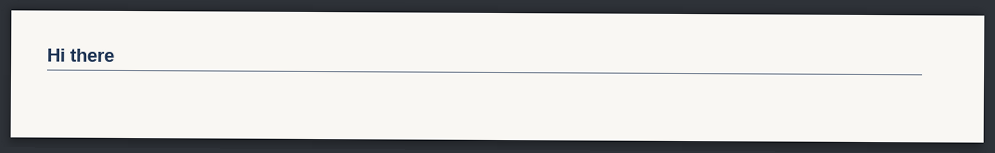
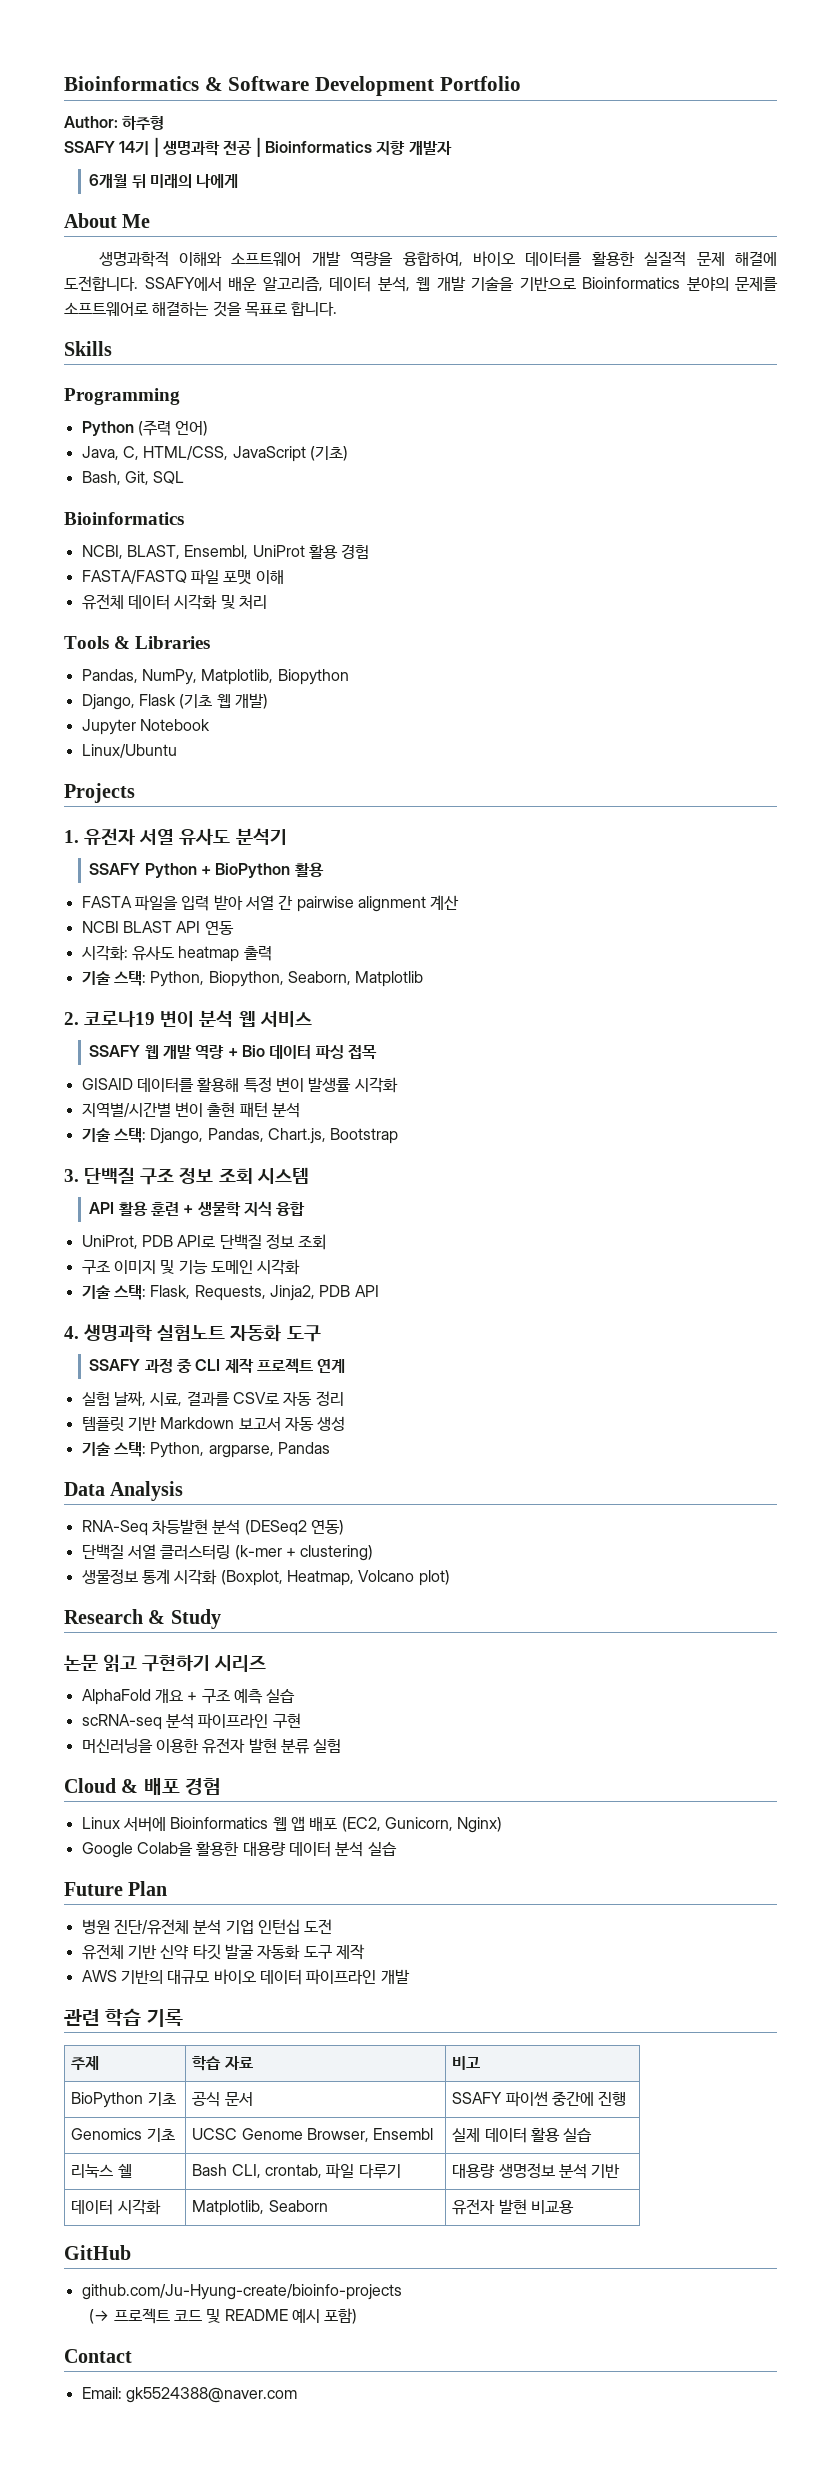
[47,48,115,62] Hi there -> [64,76,521,96] [64,116,165,130] [64,137,452,157] [89,174,239,188] [64,213,151,228] [98,251,778,267] [64,276,778,292] [64,301,338,317] [64,341,112,356] [64,388,180,405] [81,420,209,436] [81,446,348,462] [81,471,185,485] [64,512,184,525] [81,544,370,559] [81,569,284,585] [81,594,267,610] [64,636,211,649] [81,669,349,685] [81,693,268,710] [81,719,210,735] [81,744,177,758] [64,783,135,803] [64,828,287,845] [89,862,324,878] [81,895,460,912] [81,921,234,935] [81,945,272,962] [81,971,424,987] [64,1010,312,1027] [89,1044,378,1059] [81,1077,398,1093] [81,1102,300,1118] [81,1128,399,1144] [64,1167,309,1185] [89,1201,306,1217] [81,1234,327,1250] [81,1259,301,1275] [81,1285,379,1301] [64,1324,321,1342] [89,1358,346,1373] [81,1391,344,1406] [81,1416,346,1432] [81,1442,330,1458] [64,1481,184,1501] [81,1519,344,1536] [81,1544,374,1561] [81,1569,450,1586] [64,1609,221,1629] [64,1654,267,1672] [81,1688,296,1705] [81,1713,301,1730] [81,1738,342,1754] [64,1778,222,1795] [81,1816,503,1833] [81,1841,397,1858] [64,1881,168,1896] [81,1919,333,1935] [81,1944,365,1960] [81,1969,410,1985] [64,2008,183,2027] [71,2056,100,2070] [192,2056,253,2071] [452,2056,481,2070] [71,2092,176,2108] [192,2092,253,2107] [452,2091,627,2107] [71,2128,175,2142] [192,2128,434,2142] [452,2127,593,2143] [71,2163,132,2178] [192,2163,401,2179] [452,2163,621,2179] [71,2199,161,2215] [192,2200,328,2216] [452,2199,574,2215] [64,2245,131,2260] [81,2284,402,2300] [89,2308,358,2324] [64,2349,132,2363] [81,2387,297,2403] Bioinformatics & Software Development Portfolio // Author: 하주형 // SSAFY 14기 | 생명과학 전공 | Bioinformatics 지향 개발자 // 6개월 뒤 미래의 나에게 // About Me // 생명과학적 이해와 소프트웨어 개발 역량을 융합하여, 바이오 데이터를 활용한 실질적 문제 해결에 도전합니다. SSAFY에서 배운 알고리즘, 데이터 분석, 웹 개발 기술을 기반으로 Bioinformatics 분야의 문제를 소프트웨어로 해결하는 것을 목표로 합니다. // Skills // Programming // Python (주력 언어) // Java, C, HTML/CSS, JavaScript (기초) // Bash, Git, SQL // Bioinformatics // NCBI, BLAST, Ensembl, UniProt 활용 경험 // FASTA/FASTQ 파일 포맷 이해 // 유전체 데이터 시각화 및 처리 // Tools & Libraries // Pandas, NumPy, Matplotlib, Biopython // Django, Flask (기초 웹 개발) // Jupyter Notebook // Linux/Ubuntu // Projects // 1. 유전자 서열 유사도 분석기 // SSAFY Python + BioPython 활용 // FASTA 파일을 입력 받아 서열 간 pairwise alignment 계산 // NCBI BLAST API 연동 // 시각화: 유사도 heatmap 출력 // 기술 스택: Python, Biopython, Seaborn, Matplotlib // 2. 코로나19 변이 분석 웹 서비스 // SSAFY 웹 개발 역량 + Bio 데이터 파싱 접목 // GISAID 데이터를 활용해 특정 변이 발생률 시각화 // 지역별/시간별 변이 출현 패턴 분석 // 기술 스택: Django, Pandas, Chart.js, Bootstrap // 3. 단백질 구조 정보 조회 시스템 // API 활용 훈련 + 생물학 지식 융합 // UniProt, PDB API로 단백질 정보 조회 // 구조 이미지 및 기능 도메인 시각화 // 기술 스택: Flask, Requests, Jinja2, PDB API // 4. 생명과학 실험노트 자동화 도구 // SSAFY 과정 중 CLI 제작 프로젝트 연계 // 실험 날짜, 시료, 결과를 CSV로 자동 정리 // 템플릿 기반 Markdown 보고서 자동 생성 // 기술 스택: Python, argparse, Pandas // Data Analysis // RNA-Seq 차등발현 분석 (DESeq2 연동) // 단백질 서열 클러스터링 (k-mer + clustering) // 생물정보 통계 시각화 (Boxplot, Heatmap, Volcano plot) // Research & Study // 논문 읽고 구현하기 시리즈 // AlphaFold 개요 + 구조 예측 실습 // scRNA-seq 분석 파이프라인 구현 // 머신러닝을 이용한 유전자 발현 분류 실험 // Cloud & 배포 경험 // Linux 서버에 Bioinformatics 웹 앱 배포 (EC2, Gunicorn, Nginx) // Google Colab을 활용한 대용량 데이터 분석 실습 // Future Plan // 병원 진단/유전체 분석 기업 인턴십 도전 // 유전체 기반 신약 타깃 발굴 자동화 도구 제작 // AWS 기반의 대규모 바이오 데이터 파이프라인 개발 // 관련 학습 기록 // 주제 | 학습 자료 | 비고 // BioPython 기초 | 공식 문서 | SSAFY 파이썬 중간에 진행 // Genomics 기초 | UCSC Genome Browser, Ensembl | 실제 데이터 활용 실습 // 리눅스 쉘 | Bash CLI, crontab, 파일 다루기 | 대용량 생명정보 분석 기반 // 데이터 시각화 | Matplotlib, Seaborn | 유전자 발현 비교용 // GitHub // github.com/Ju-Hyung-create/bioinfo-projects // (→ 프로젝트 코드 및 README 예시 포함) // Contact // Email: gk5524388@naver.com

